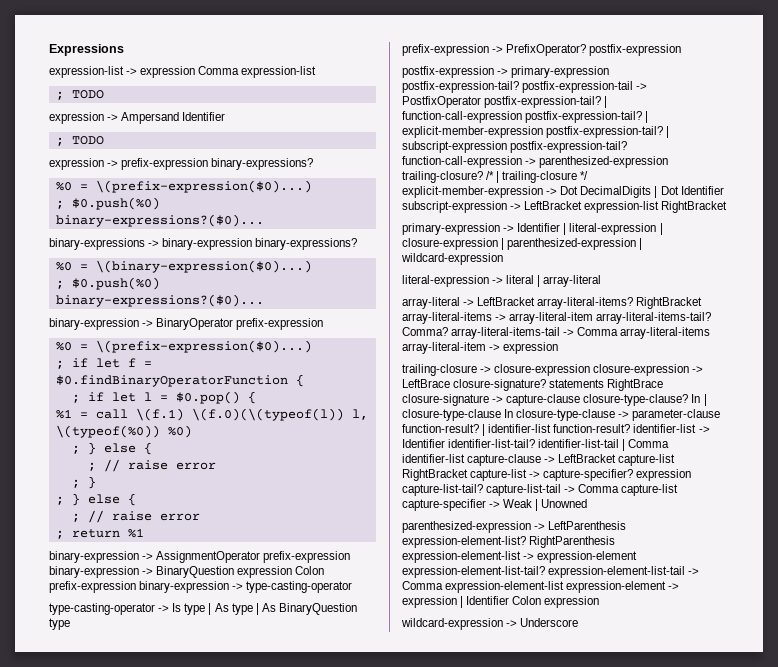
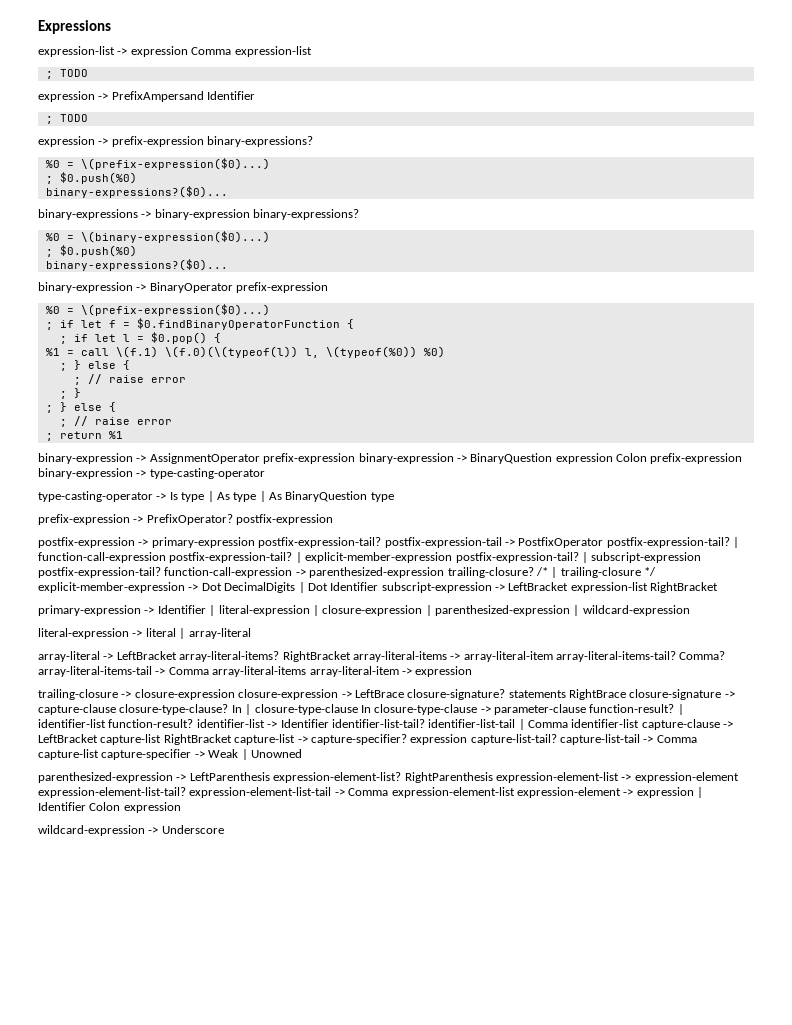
[121,112,180,124] Ampersand -> [111,91,204,102] PrefixAmpersand

